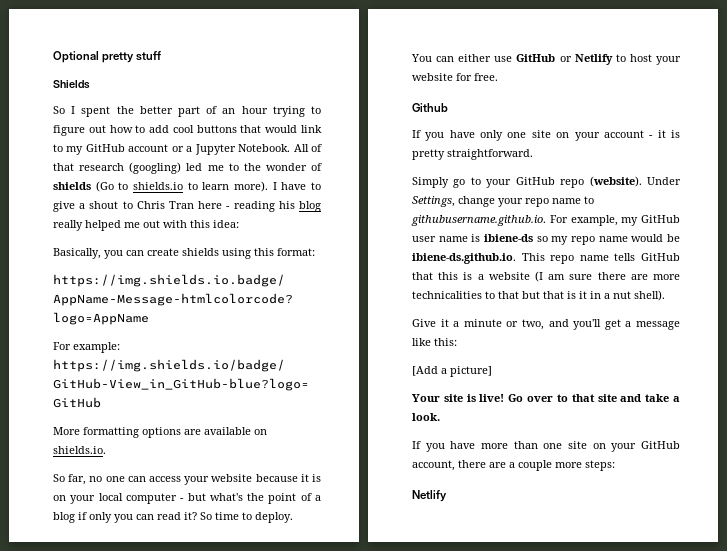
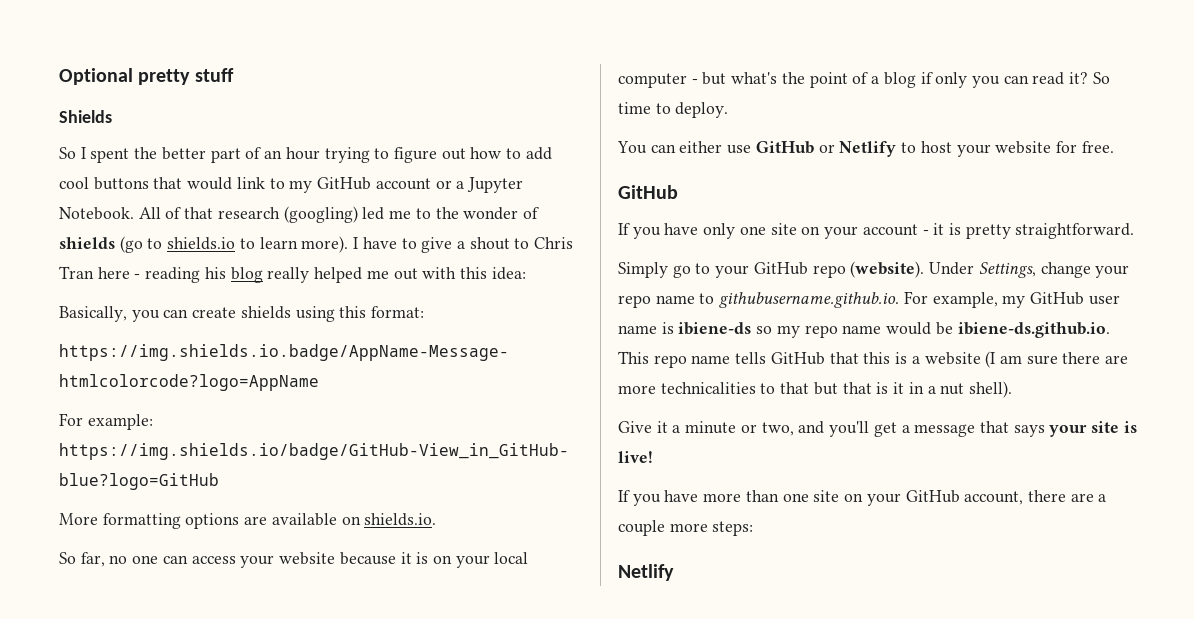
[95,181,114,192] (Go -> [119,236,143,253] (go
[412,103,448,112] Github -> [618,185,678,199] GitHub
[412,338,457,346] [412,366,492,377] [412,394,680,402] [412,413,440,421] like this: // [Add a picture] // Your site is live! Go over to that site and take a look. -> [979,421,1137,437] [618,451,653,463] that says your site is live!

